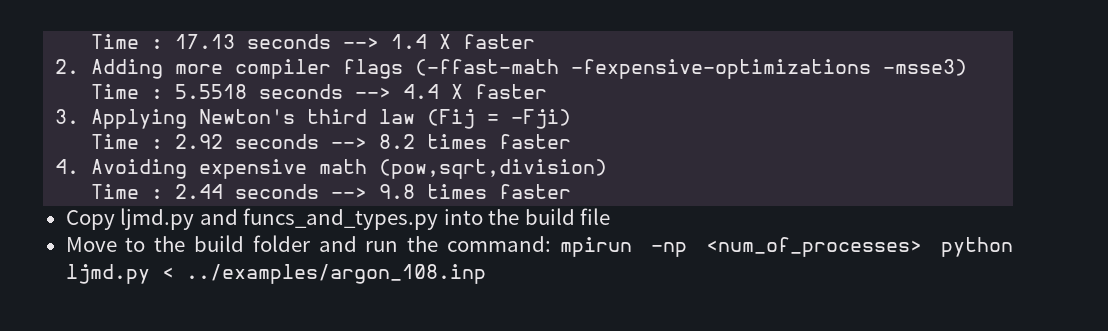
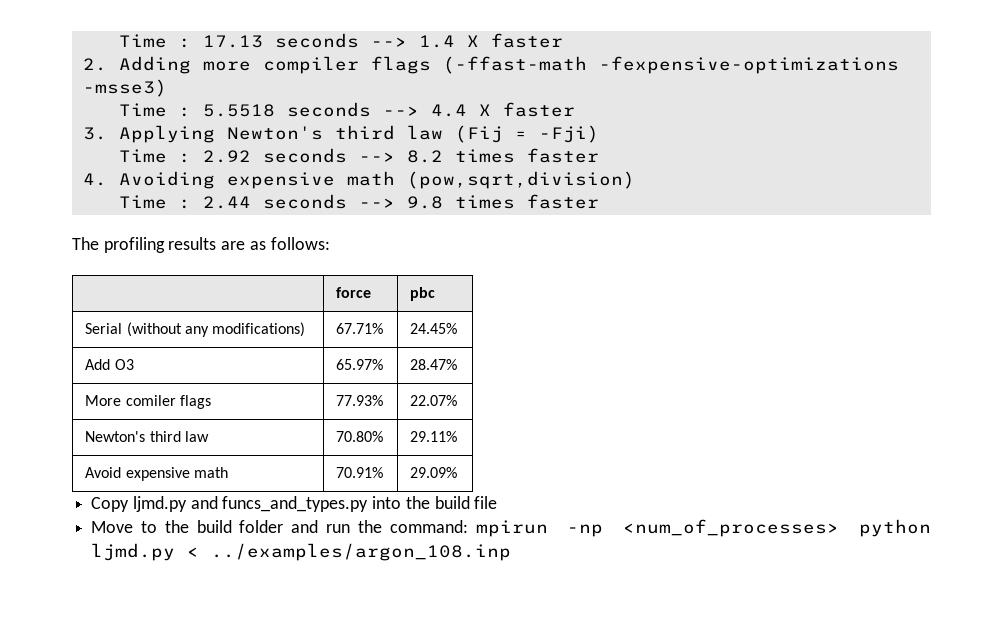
(572, 191) none -> [72,237,330,253] [336,287,372,298] [410,287,436,301] [85,322,306,337] [336,323,384,334] [410,323,458,334] [85,359,134,370] [336,359,384,370] [410,359,458,370] [85,395,211,409] [336,395,384,406] [410,395,458,406] [85,431,209,442] [336,431,384,442] [410,431,458,442] [85,467,228,481] [336,467,384,478] [410,467,458,478] // The profiling results are as follows: // | force | pbc // Serial (without any modifications) | 67.71% | 24.45% // Add O3 | 65.97% | 28.47% // More comiler flags | 77.93% | 22.07% // Newton's third law | 70.80% | 29.11% // Avoid expensive math | 70.91% | 29.09%

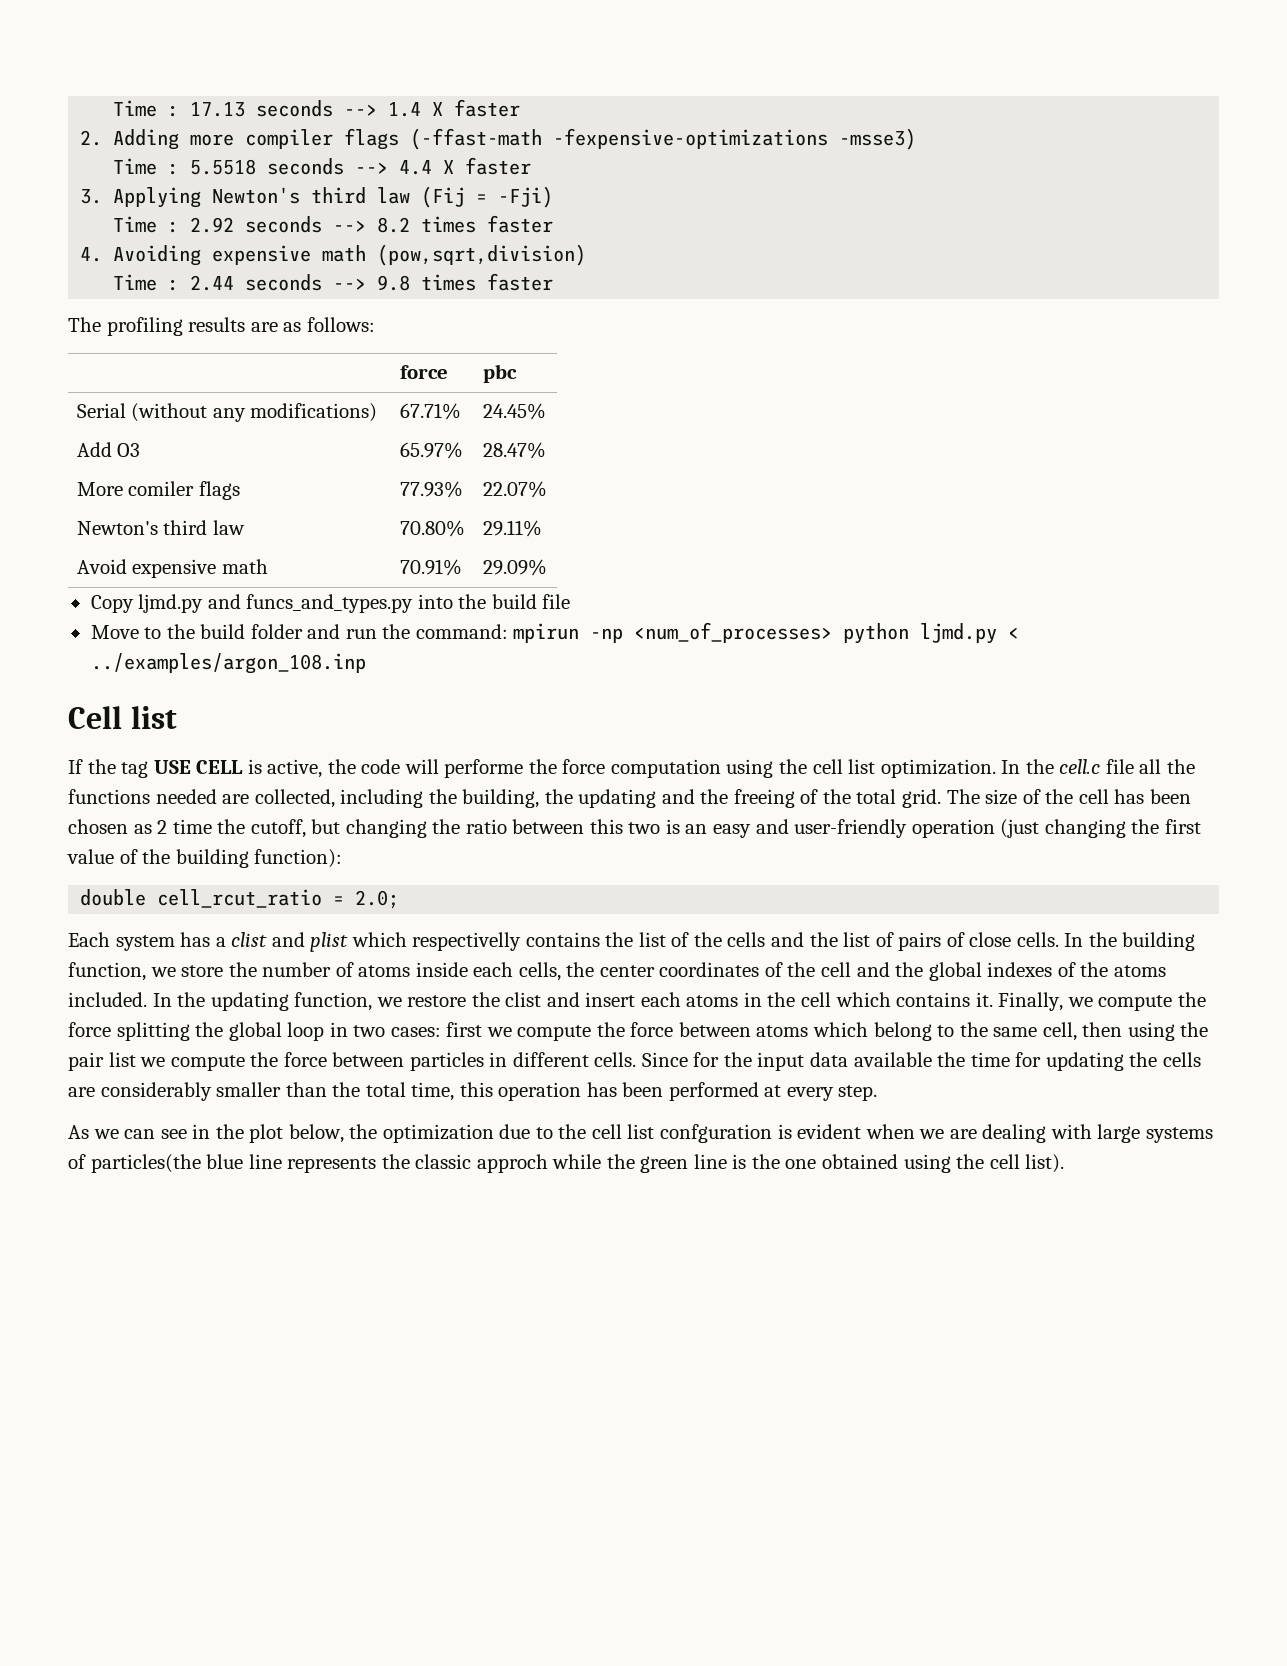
(512, 552) none -> [68,706,177,729] [68,759,1195,778] [68,789,1191,808] [68,819,1201,838] [67,849,343,868] [80,889,400,909] [68,932,1196,952] [68,962,1166,981] [68,992,1206,1011] [68,1022,1209,1041] [68,1052,1201,1071] [68,1082,878,1101] [68,1124,1213,1143] [68,1154,1065,1173] // Cell list // If the tag USE CELL is active, the code will performe the force computation using the cell list optimization. In the cell.c file all the functions needed are collected, including the building, the updating and the freeing of the total grid. The size of the cell has been chosen as 2 time the cutoff, but changing the ratio between this two is an easy and user-friendly operation (just changing the first value of the building function): // double cell_rcut_ratio = 2.0; // Each system has a clist and plist which respectivelly contains the list of the cells and the list of pairs of close cells. In the building function, we store the number of atoms inside each cells, the center coordinates of the cell and the global indexes of the atoms included. In the updating function, we restore the clist and insert each atoms in the cell which contains it. Finally, we compute the force splitting the global loop in two cases: first we compute the force between atoms which belong to the same cell, then using the pair list we compute the force between particles in different cells. Since for the input data available the time for updating the cells are considerably smaller than the total time, this operation has been performed at every step. // As we can see in the plot below, the optimization due to the cell list confguration is evident when we are dealing with large systems of particles(the blue line represents the classic approch while the green line is the one obtained using the cell list).

